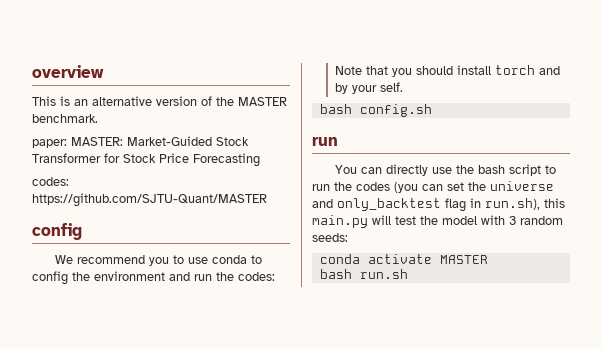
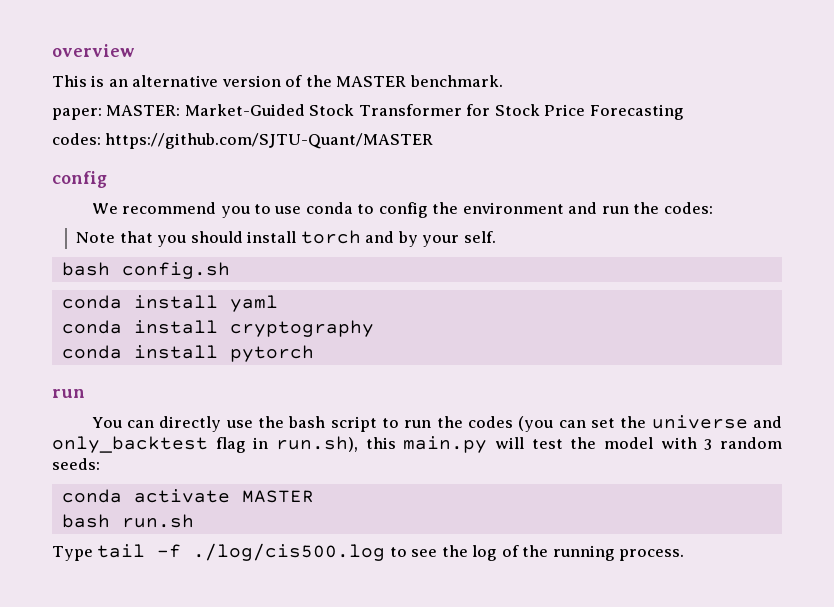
(432, 110) none -> [61,295,278,312] [61,320,374,337] [61,345,314,362] // conda install yaml // conda install cryptography // conda install pytorch
(408, 274) none -> [52,543,685,561] // Type tail -f ./log/cis500.log to see the log of the running process.

